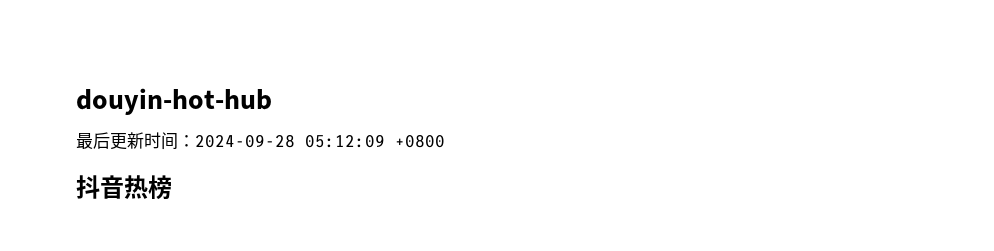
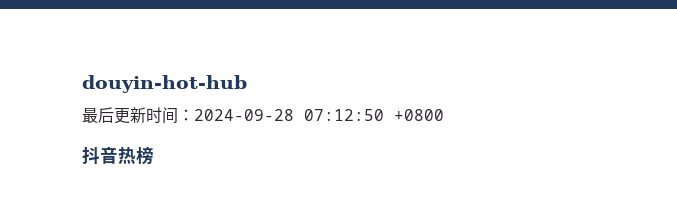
[305,134,385,148] 05:12:09 -> [304,109,384,121] 07:12:50

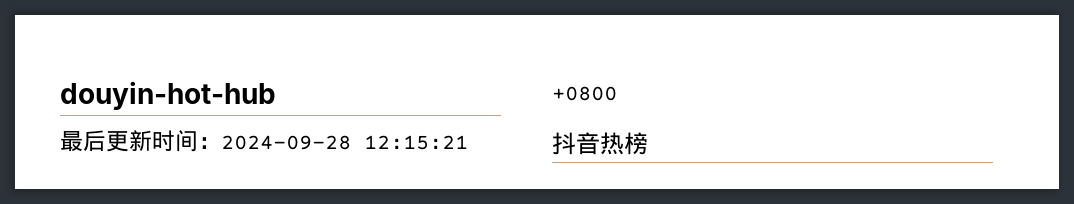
[304,109,384,121] 07:12:50 -> [364,135,468,150] 12:15:21

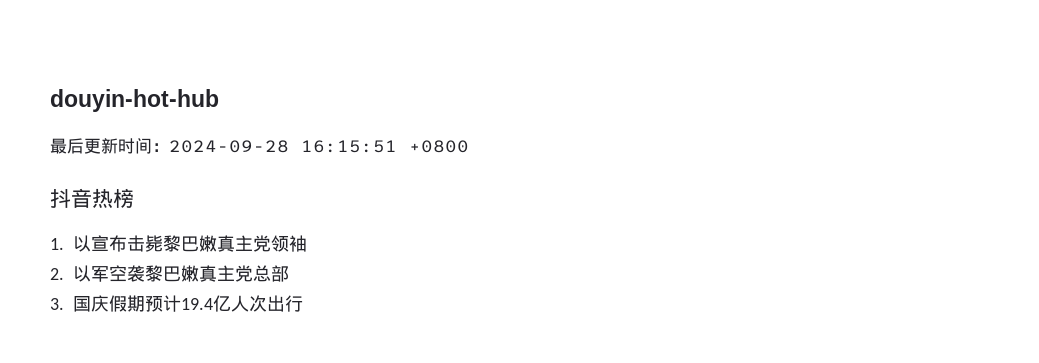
[364,135,468,150] 12:15:21 -> [301,140,397,153] 16:15:51
(648, 143) none -> [50,235,307,252] [50,265,289,282] [50,295,303,312] // 1.以宣布击毙黎巴嫩真主党领袖 // 2.以军空袭黎巴嫩真主党总部 // 3.国庆假期预计19.4亿人次出行

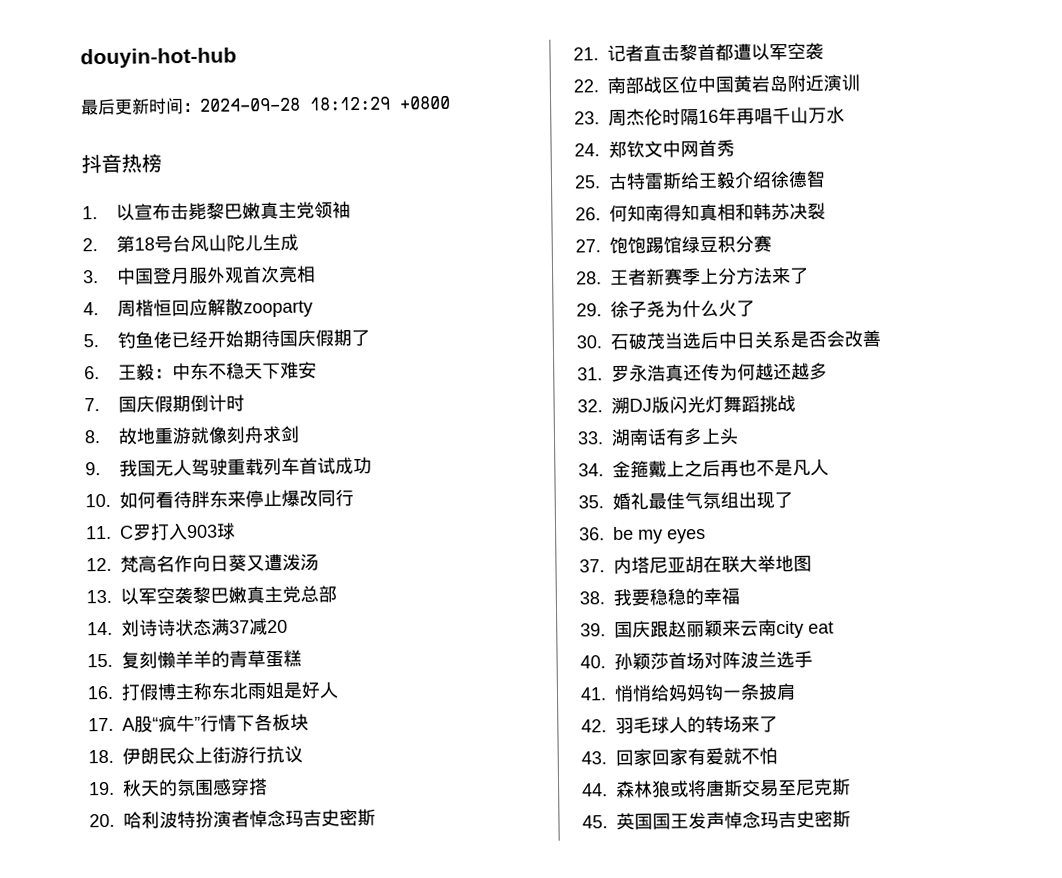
[301,140,397,153] 16:15:51 -> [309,96,391,111] 18:12:29
(64, 274) none -> [115,233,299,253] [82,265,316,285] [83,298,313,318] [83,329,370,349] [84,361,317,381] [84,394,245,413] [84,425,300,445] [85,456,372,477] [85,489,354,509] [85,522,236,541] [86,553,319,573] [86,589,112,604] 第18号台风山陀儿生成 // 3.中国登月服外观首次亮相 // 4.周楷恒回应解散zooparty // 5.钓鱼佬已经开始期待国庆假期了 // 6.王毅：中东不稳天下难安 // 7.国庆假期倒计时 // 8.故地重游就像刻舟求剑 // 9.我国无人驾驶重载列车首试成功 // 10.如何看待胖东来停止爆改同行 // 11. C罗打入903球 // 12.梵高名作向日葵又遭泼汤 // 13.
[50,295,303,312] 3.国庆假期预计19.4亿人次出行 -> [87,618,288,637] [87,649,302,669] [87,681,339,701] [88,713,309,733] [88,745,303,765] [88,778,268,797] [89,808,376,829] [573,42,824,63] [573,74,860,95] [574,106,845,127] [574,139,735,159] [574,170,826,191] [575,202,826,223] [575,235,772,255] [576,266,809,286] [576,299,755,319] [576,329,881,351] [577,362,828,383] [577,394,796,415] [577,427,739,447] [578,458,829,479] [578,491,793,511] [579,526,706,544] [579,554,812,575] [579,587,740,607] [580,619,834,639] [580,650,813,671] [580,682,796,703] [581,715,778,735] [581,747,778,767] [582,778,851,799] [582,810,851,831] 14.刘诗诗状态满37减20 // 15.复刻懒羊羊的青草蛋糕 // 16.打假博主称东北雨姐是好人 // 17. A股“疯牛”行情下各板块 // 18.伊朗民众上街游行抗议 // 19.秋天的氛围感穿搭 // 20.哈利波特扮演者悼念玛吉史密斯 // 21.记者直击黎首都遭以军空袭 // 22.南部战区位中国黄岩岛附近演训 // 23.周杰伦时隔16年再唱千山万水 // 24.郑钦文中网首秀 // 25.古特雷斯给王毅介绍徐德智 // 26.何知南得知真相和韩苏决裂 // 27.饱饱踢馆绿豆积分赛 // 28.王者新赛季上分方法来了 // 29.徐子尧为什么火了 // 30.石破茂当选后中日关系是否会改善 // 31.罗永浩真还传为何越还越多 // 32.溯DJ版闪光灯舞蹈挑战 // 33.湖南话有多上头 // 34.金箍戴上之后再也不是凡人 // 35.婚礼最佳气氛组出现了 // 36. be my eyes // 37.内塔尼亚胡在联大举地图 // 38.我要稳稳的幸福 // 39.国庆跟赵丽颖来云南city eat // 40.孙颖莎首场对阵波兰选手 // 41.悄悄给妈妈钩一条披肩 // 42.羽毛球人的转场来了 // 43.回家回家有爱就不怕 // 44.森林狼或将唐斯交易至尼克斯 // 45.英国国王发声悼念玛吉史密斯

